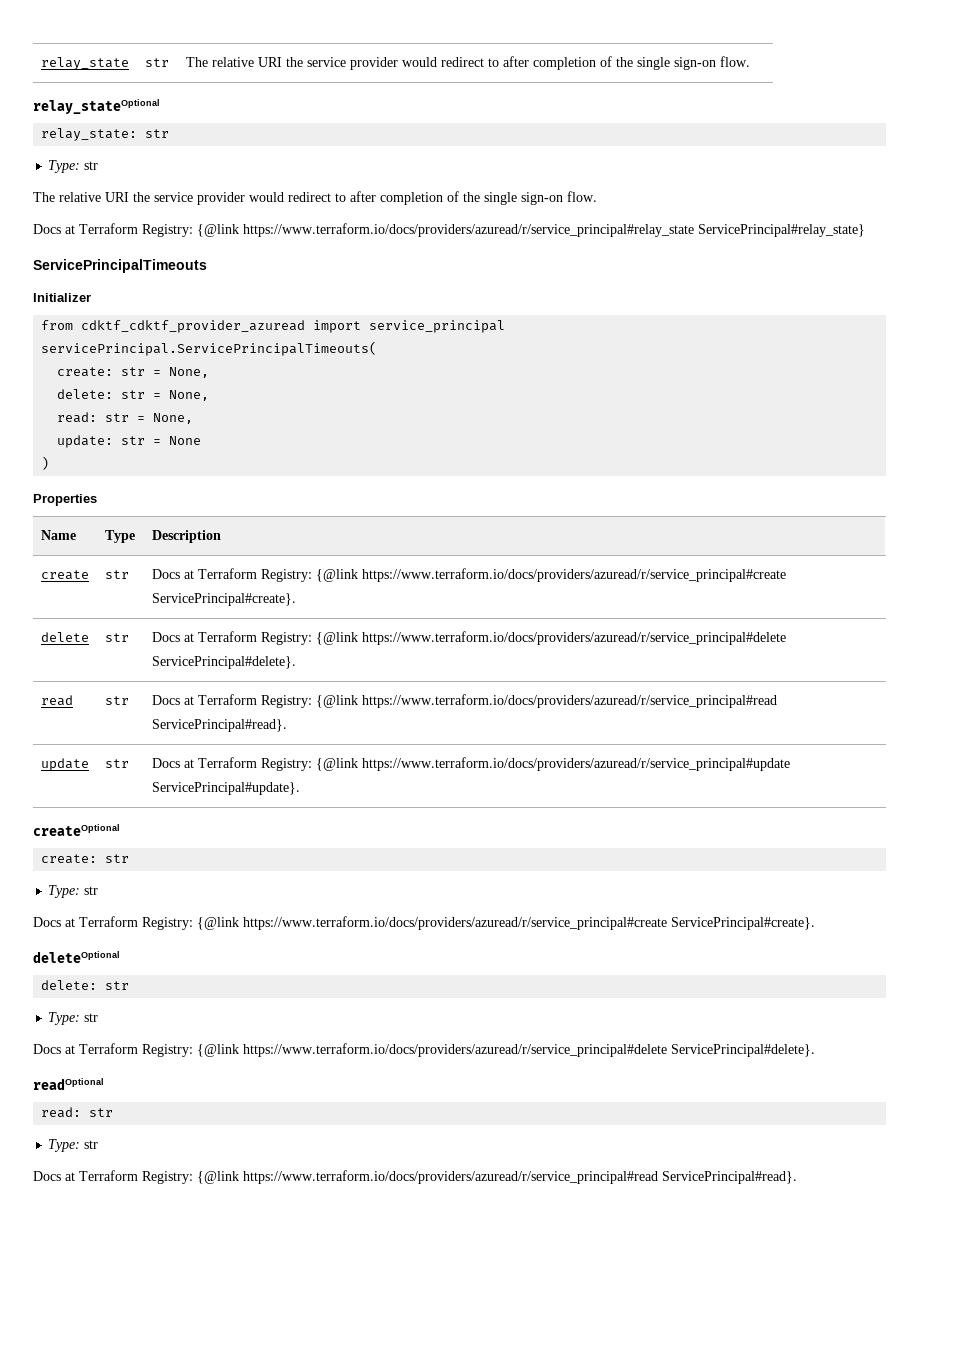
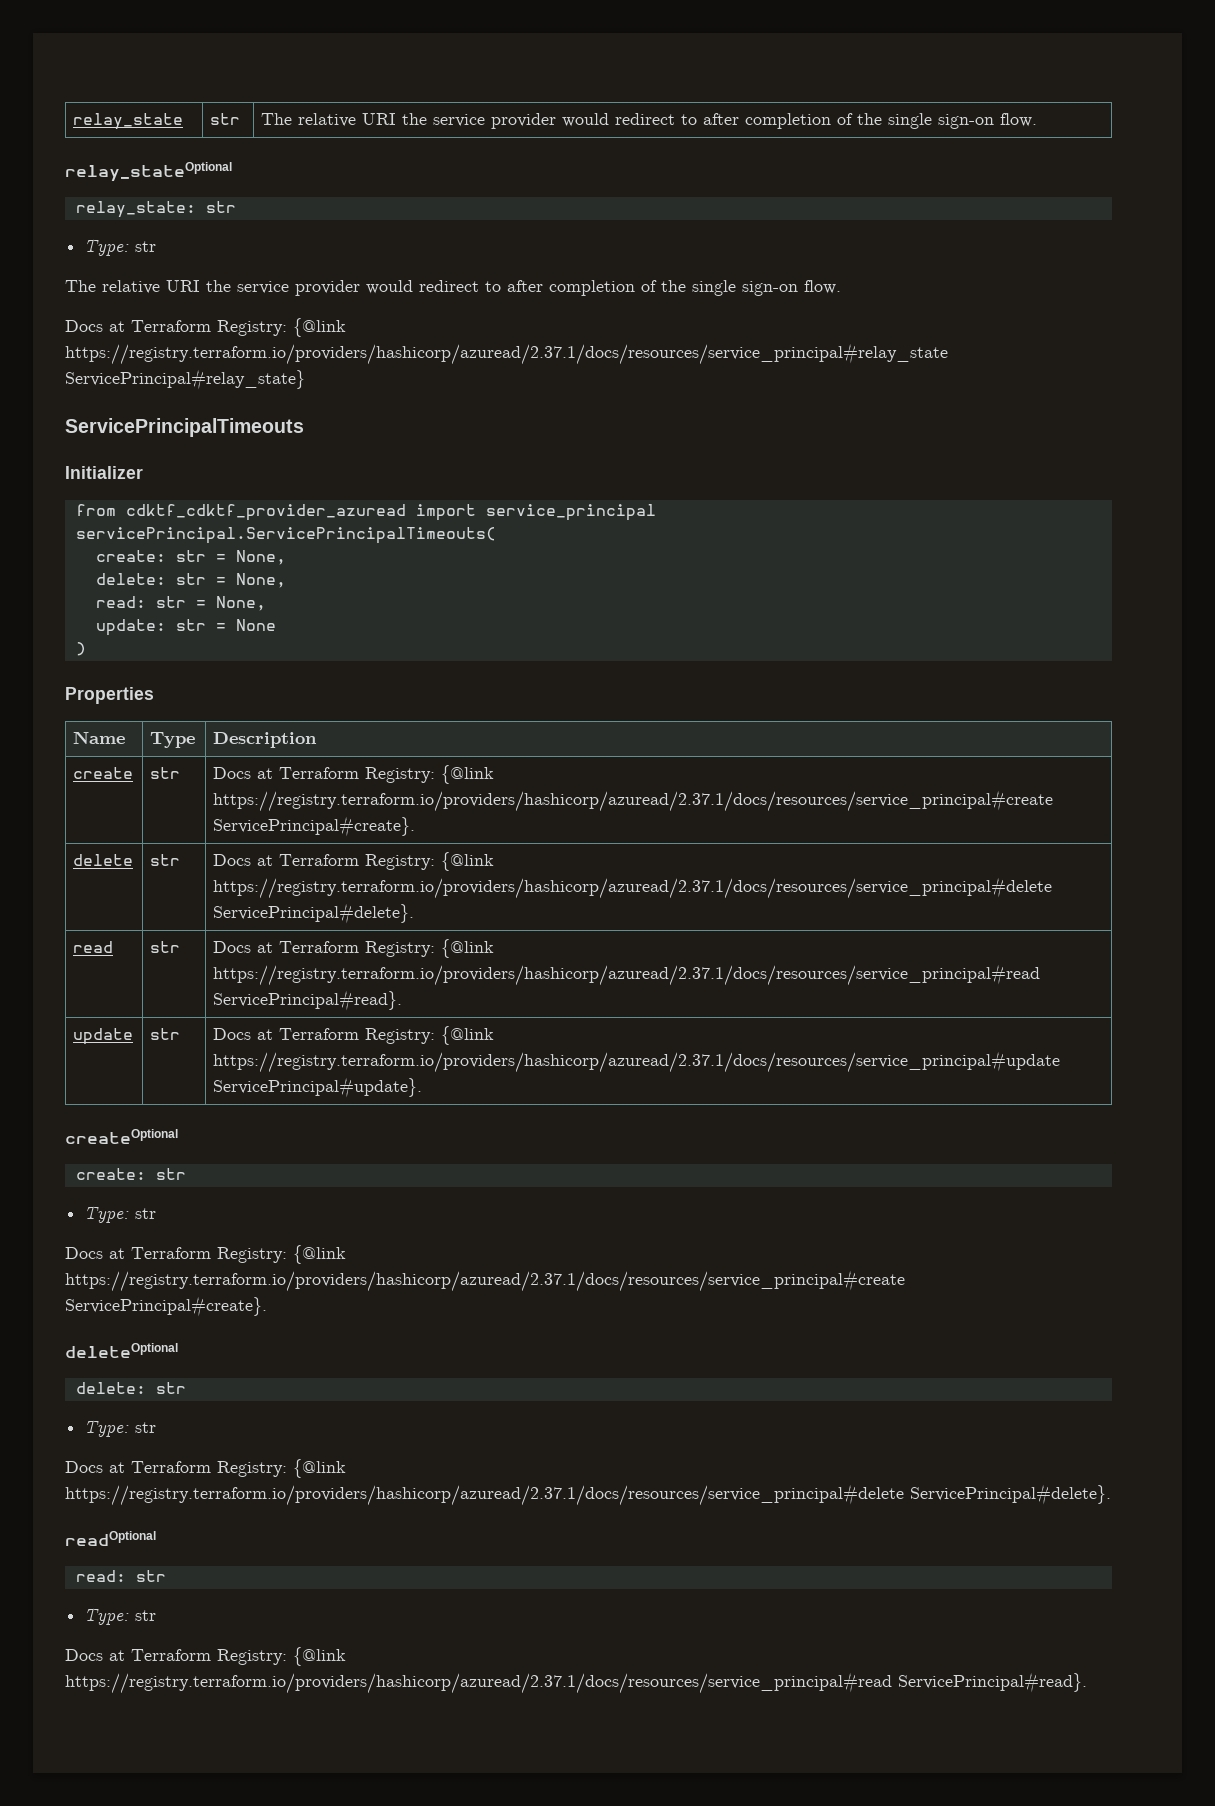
[243,223,694,237] https://www.terraform.io/docs/providers/azuread/r/service_principal#relay_state -> [65,343,948,365] https://registry.terraform.io/providers/hashicorp/azuread/2.37.1/docs/resources/service_principal#relay_state
[361,568,786,582] https://www.terraform.io/docs/providers/azuread/r/service_principal#create -> [213,790,1054,812] https://registry.terraform.io/providers/hashicorp/azuread/2.37.1/docs/resources/service_principal#create
[361,631,786,645] https://www.terraform.io/docs/providers/azuread/r/service_principal#delete -> [213,877,1053,899] https://registry.terraform.io/providers/hashicorp/azuread/2.37.1/docs/resources/service_principal#delete
[361,694,777,708] https://www.terraform.io/docs/providers/azuread/r/service_principal#read -> [213,964,1041,986] https://registry.terraform.io/providers/hashicorp/azuread/2.37.1/docs/resources/service_principal#read
[361,757,790,771] https://www.terraform.io/docs/providers/azuread/r/service_principal#update -> [213,1051,1061,1073] https://registry.terraform.io/providers/hashicorp/azuread/2.37.1/docs/resources/service_principal#update
[243,916,667,930] https://www.terraform.io/docs/providers/azuread/r/service_principal#create -> [65,1270,905,1292] https://registry.terraform.io/providers/hashicorp/azuread/2.37.1/docs/resources/service_principal#create
[243,1043,667,1057] https://www.terraform.io/docs/providers/azuread/r/service_principal#delete -> [65,1484,904,1506] https://registry.terraform.io/providers/hashicorp/azuread/2.37.1/docs/resources/service_principal#delete
[243,1170,658,1184] https://www.terraform.io/docs/providers/azuread/r/service_principal#read -> [65,1672,892,1694] https://registry.terraform.io/providers/hashicorp/azuread/2.37.1/docs/resources/service_principal#read

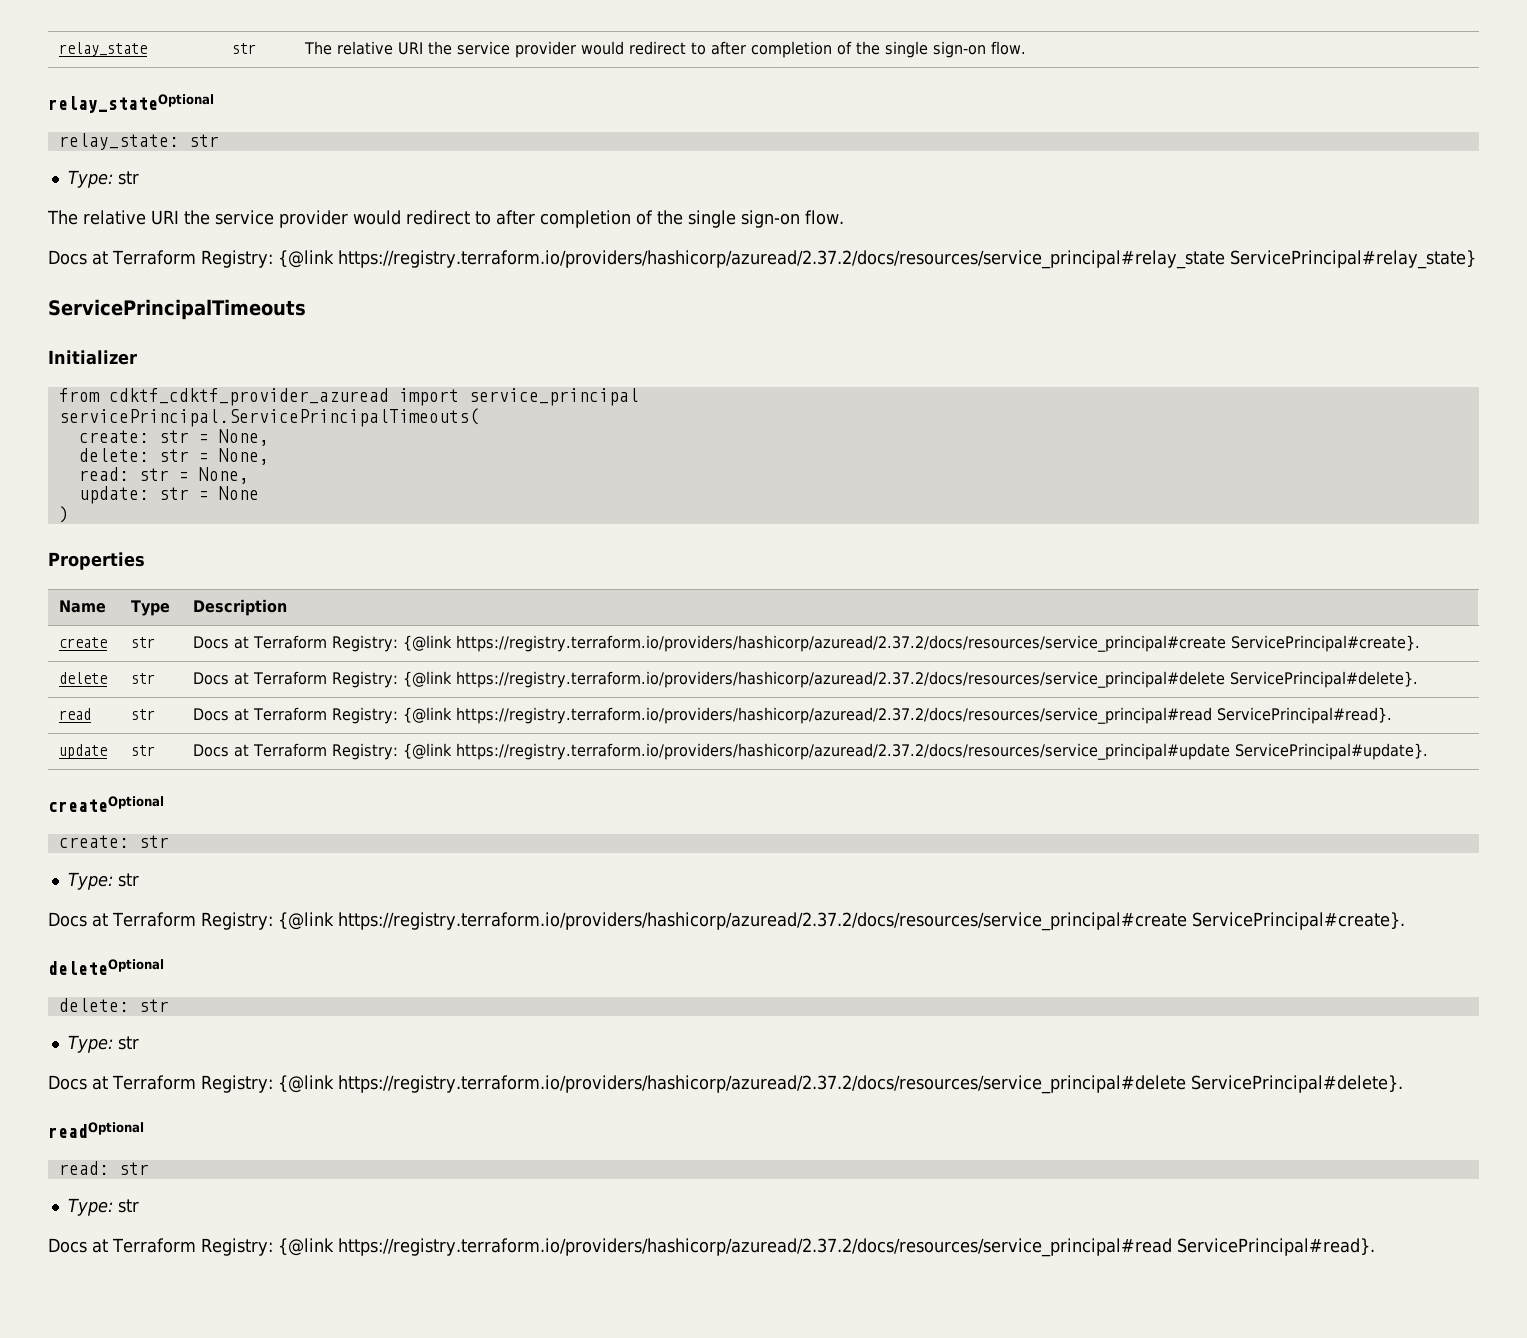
[65,343,948,365] https://registry.terraform.io/providers/hashicorp/azuread/2.37.1/docs/resources/service_principal#relay_state -> [337,250,1225,269] https://registry.terraform.io/providers/hashicorp/azuread/2.37.2/docs/resources/service_principal#relay_state
[213,790,1054,812] https://registry.terraform.io/providers/hashicorp/azuread/2.37.1/docs/resources/service_principal#create -> [455,635,1226,652] https://registry.terraform.io/providers/hashicorp/azuread/2.37.2/docs/resources/service_principal#create
[213,877,1053,899] https://registry.terraform.io/providers/hashicorp/azuread/2.37.1/docs/resources/service_principal#delete -> [455,671,1225,688] https://registry.terraform.io/providers/hashicorp/azuread/2.37.2/docs/resources/service_principal#delete
[213,964,1041,986] https://registry.terraform.io/providers/hashicorp/azuread/2.37.1/docs/resources/service_principal#read -> [455,707,1212,724] https://registry.terraform.io/providers/hashicorp/azuread/2.37.2/docs/resources/service_principal#read
[213,1051,1061,1073] https://registry.terraform.io/providers/hashicorp/azuread/2.37.1/docs/resources/service_principal#update -> [455,743,1230,760] https://registry.terraform.io/providers/hashicorp/azuread/2.37.2/docs/resources/service_principal#update
[65,1270,905,1292] https://registry.terraform.io/providers/hashicorp/azuread/2.37.1/docs/resources/service_principal#create -> [337,912,1187,931] https://registry.terraform.io/providers/hashicorp/azuread/2.37.2/docs/resources/service_principal#create
[65,1484,904,1506] https://registry.terraform.io/providers/hashicorp/azuread/2.37.1/docs/resources/service_principal#delete -> [337,1075,1186,1094] https://registry.terraform.io/providers/hashicorp/azuread/2.37.2/docs/resources/service_principal#delete
[65,1672,892,1694] https://registry.terraform.io/providers/hashicorp/azuread/2.37.1/docs/resources/service_principal#read -> [337,1238,1172,1257] https://registry.terraform.io/providers/hashicorp/azuread/2.37.2/docs/resources/service_principal#read

